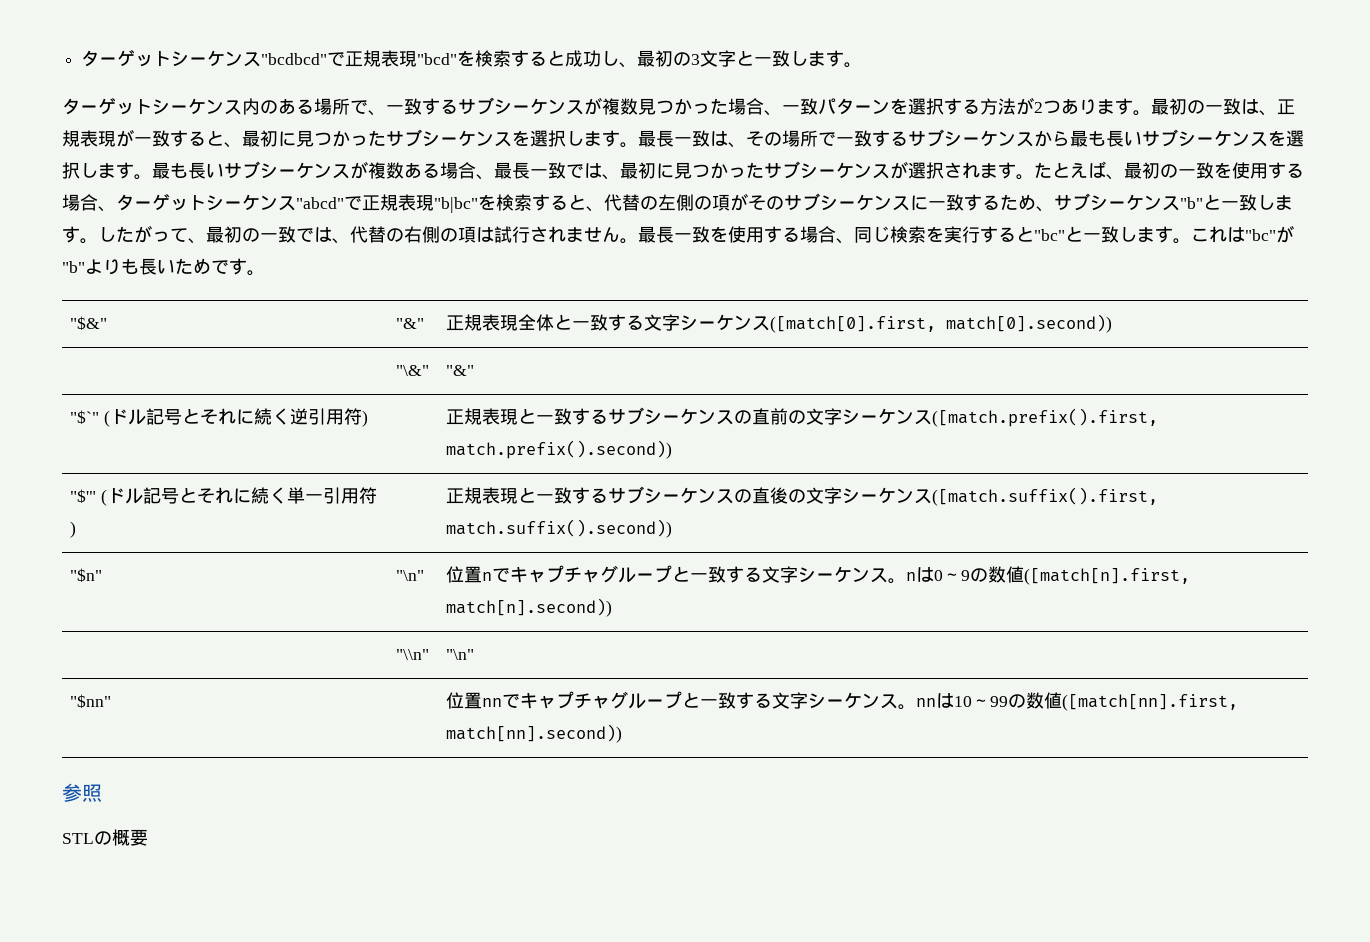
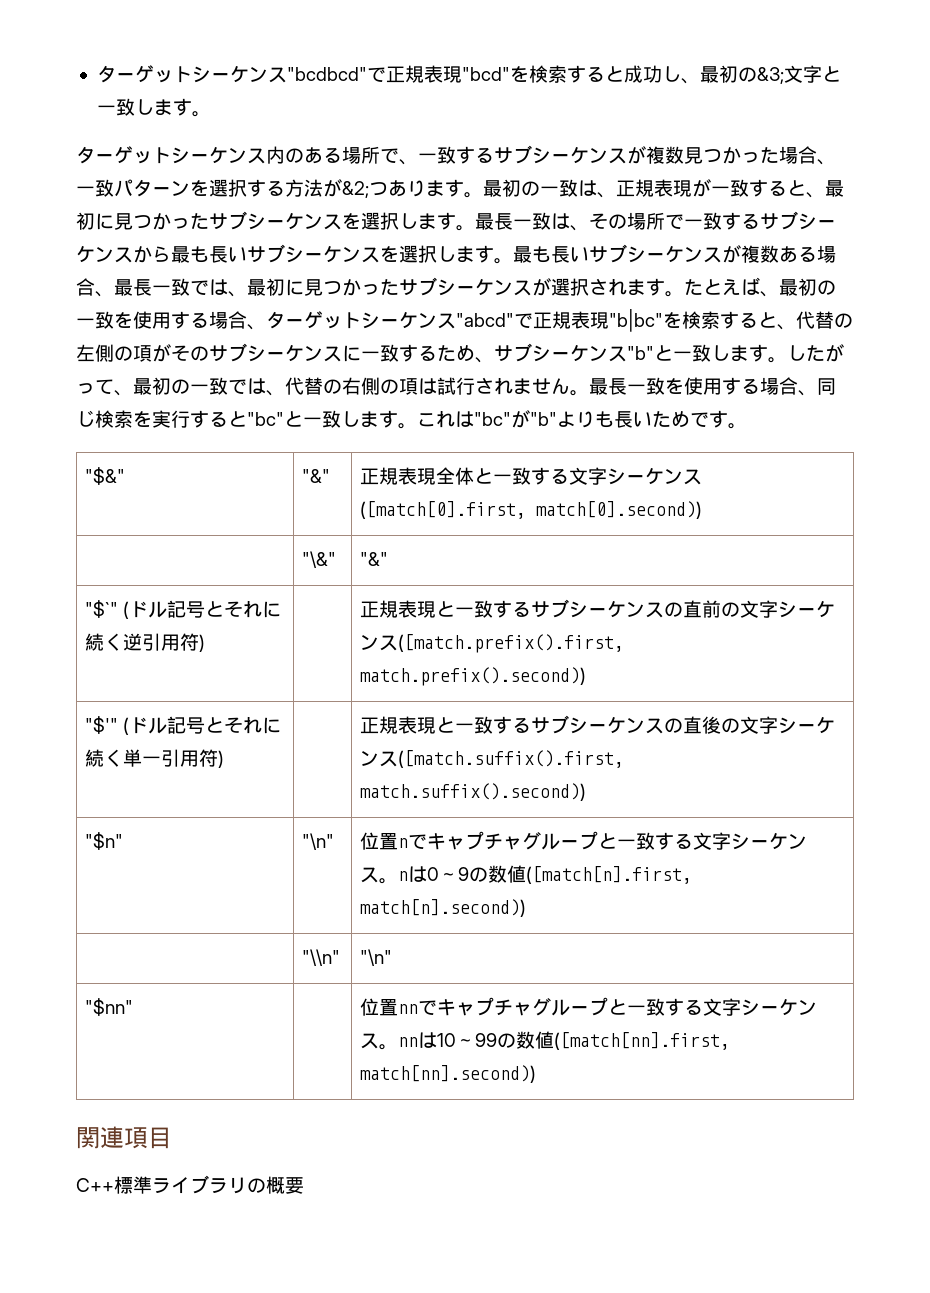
[691,54,701,65] 3 -> [756,67,784,84] &3;
[1034,102,1043,113] 2 -> [342,181,369,198] &2;
[62,783,102,802] [62,833,94,844] 参照 // STL -> [76,1126,172,1149] [76,1175,247,1194] 関連項目 // C++標準ライブラリ

